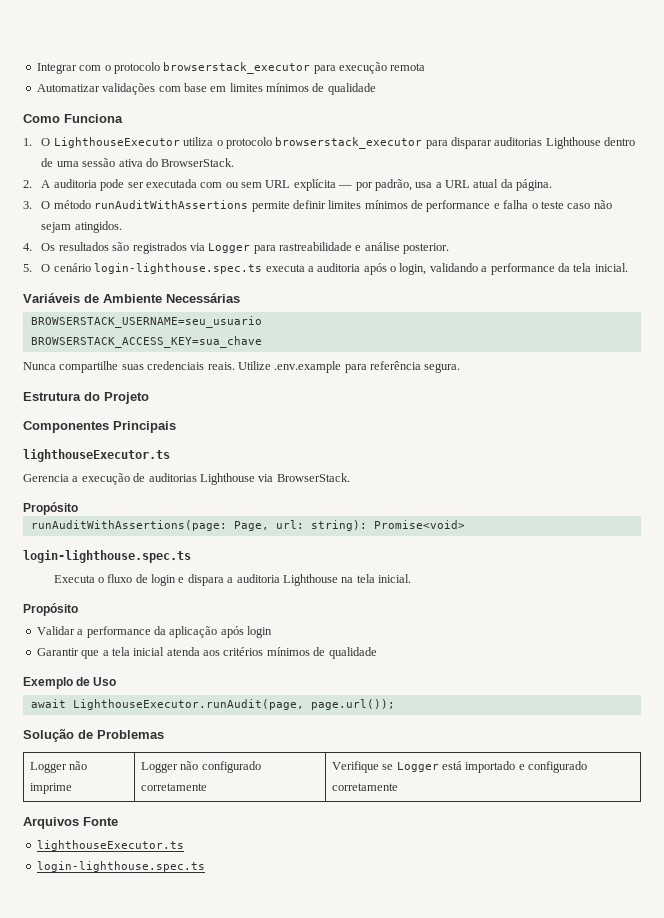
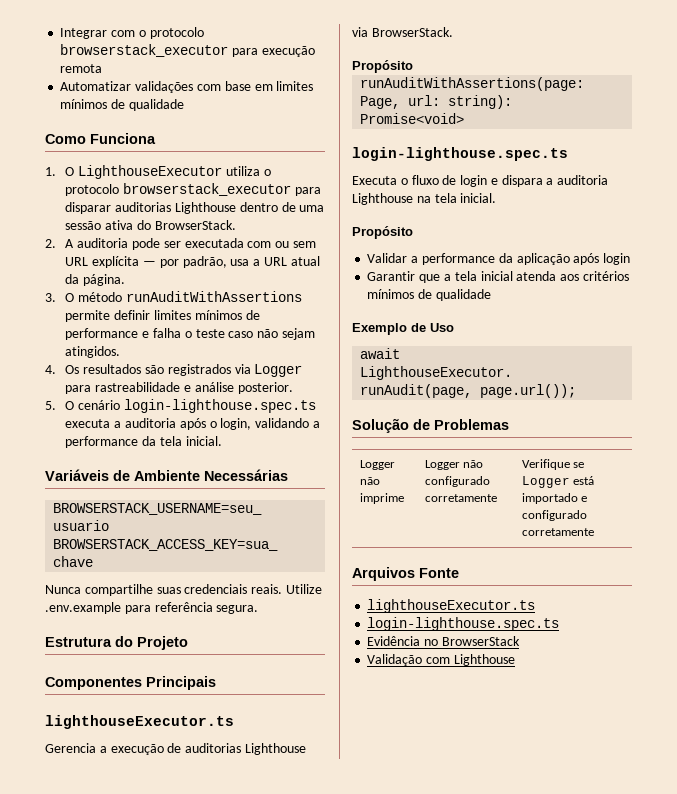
(205, 866) none -> [367,636,520,646] [367,654,515,666] // Evidência no BrowserStack // Validação com Lighthouse

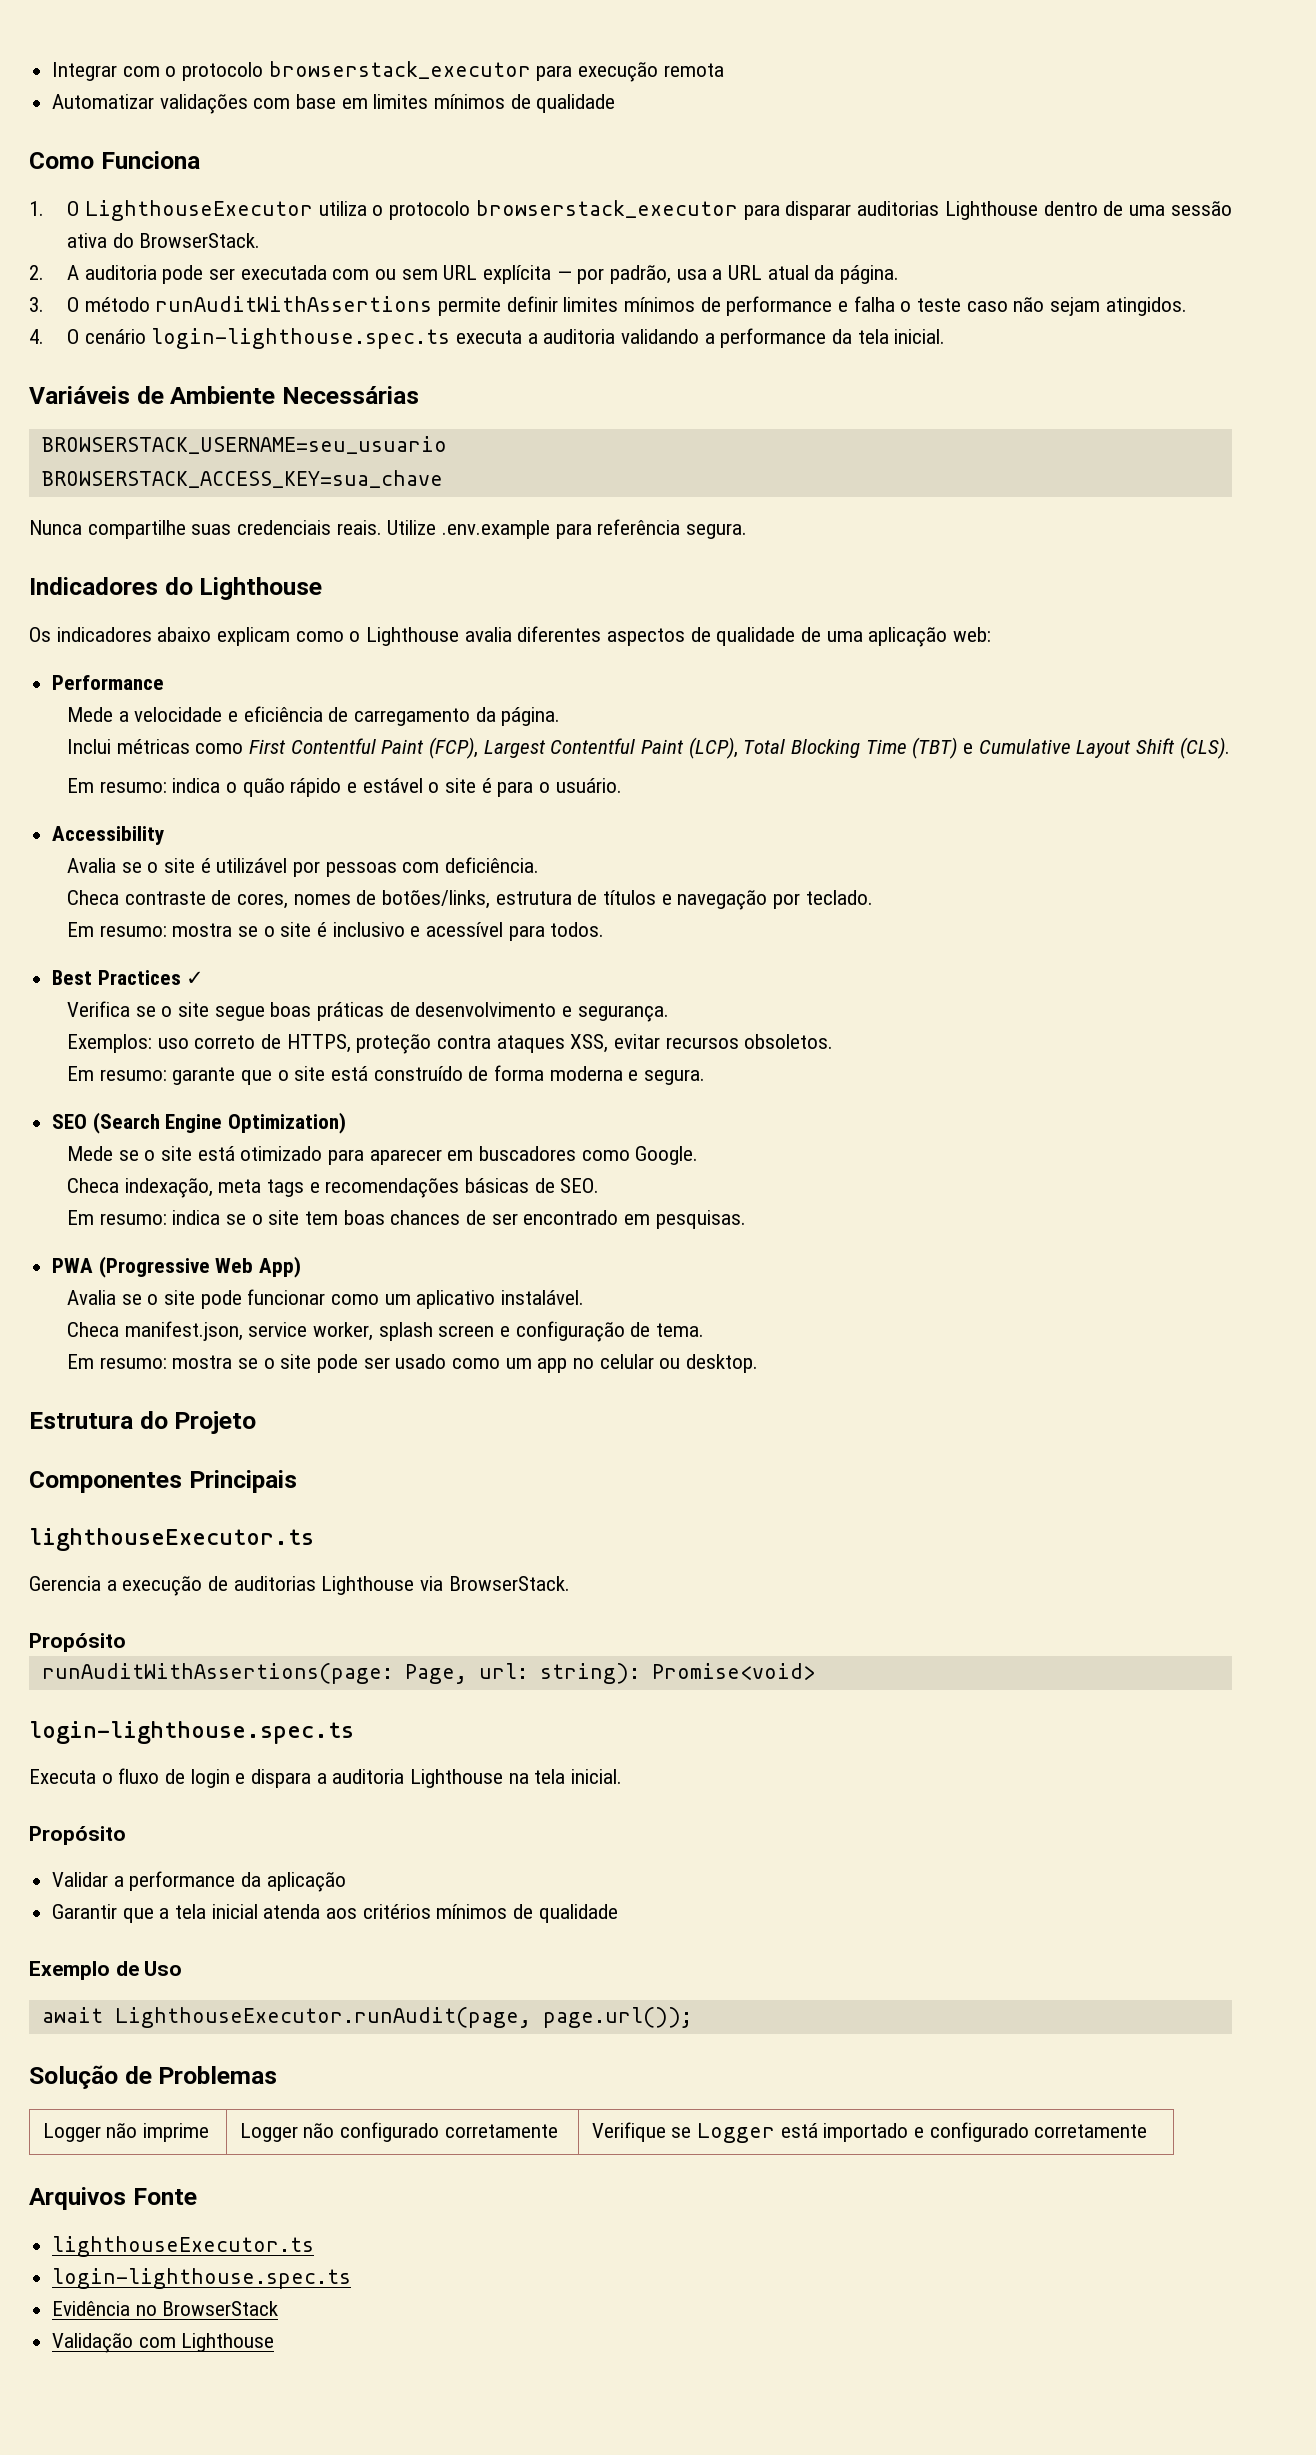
[65,364,303,377] [65,382,293,394] [45,401,56,410] Os resultados são registrados via Logger para rastreabilidade e análise posterior. // 5. -> (44, 336) none
[179,418,252,430] após o login, -> (616, 336) none
(259, 609) none -> [29,577,323,600] [29,626,992,647] [52,675,165,690] [67,706,561,726] [67,737,1230,759] [67,778,622,797] [52,826,165,845] [67,857,540,877] [67,890,873,910] [67,922,605,941] [52,970,205,985] [67,1001,669,1022] [67,1034,834,1054] [67,1065,706,1085] [52,1112,347,1134] [67,1146,699,1165] [67,1178,600,1198] [67,1210,746,1229] [52,1256,302,1278] [67,1289,585,1309] [67,1321,705,1342] [67,1354,759,1373] // Indicadores do Lighthouse // Os indicadores abaixo explicam como o Lighthouse avalia diferentes aspectos de qualidade de uma aplicação web: // Performance // Mede a velocidade e eficiência de carregamento da página. // Inclui métricas como First Contentful Paint (FCP), Largest Contentful Paint (LCP), Total Blocking Time (TBT) e Cumulative Layout Shift (CLS). // Em resumo: indica o quão rápido e estável o site é para o usuário. // Accessibility // Avalia se o site é utilizável por pessoas com deficiência. // Checa contraste de cores, nomes de botões/links, estrutura de títulos e navegação por teclado. // Em resumo: mostra se o site é inclusivo e acessível para todos. // Best Practices ✓ // Verifica se o site segue boas práticas de desenvolvimento e segurança. // Exemplos: uso correto de HTTPS, proteção contra ataques XSS, evitar recursos obsoletos. // Em resumo: garante que o site está construído de forma moderna e segura. // SEO (Search Engine Optimization) // Mede se o site está otimizado para aparecer em buscadores como Google. // Checa indexação, meta tags e recomendações básicas de SEO. // Em resumo: indica se o site tem boas chances de ser encontrado em pesquisas. // PWA (Progressive Web App) // Avalia se o site pode funcionar como um aplicativo instalável. // Checa manifest.json, service worker, splash screen e configuração de tema. // Em resumo: mostra se o site pode ser usado como um app no celular ou desktop.
[573,253,631,265] após login -> (346, 1882) none

